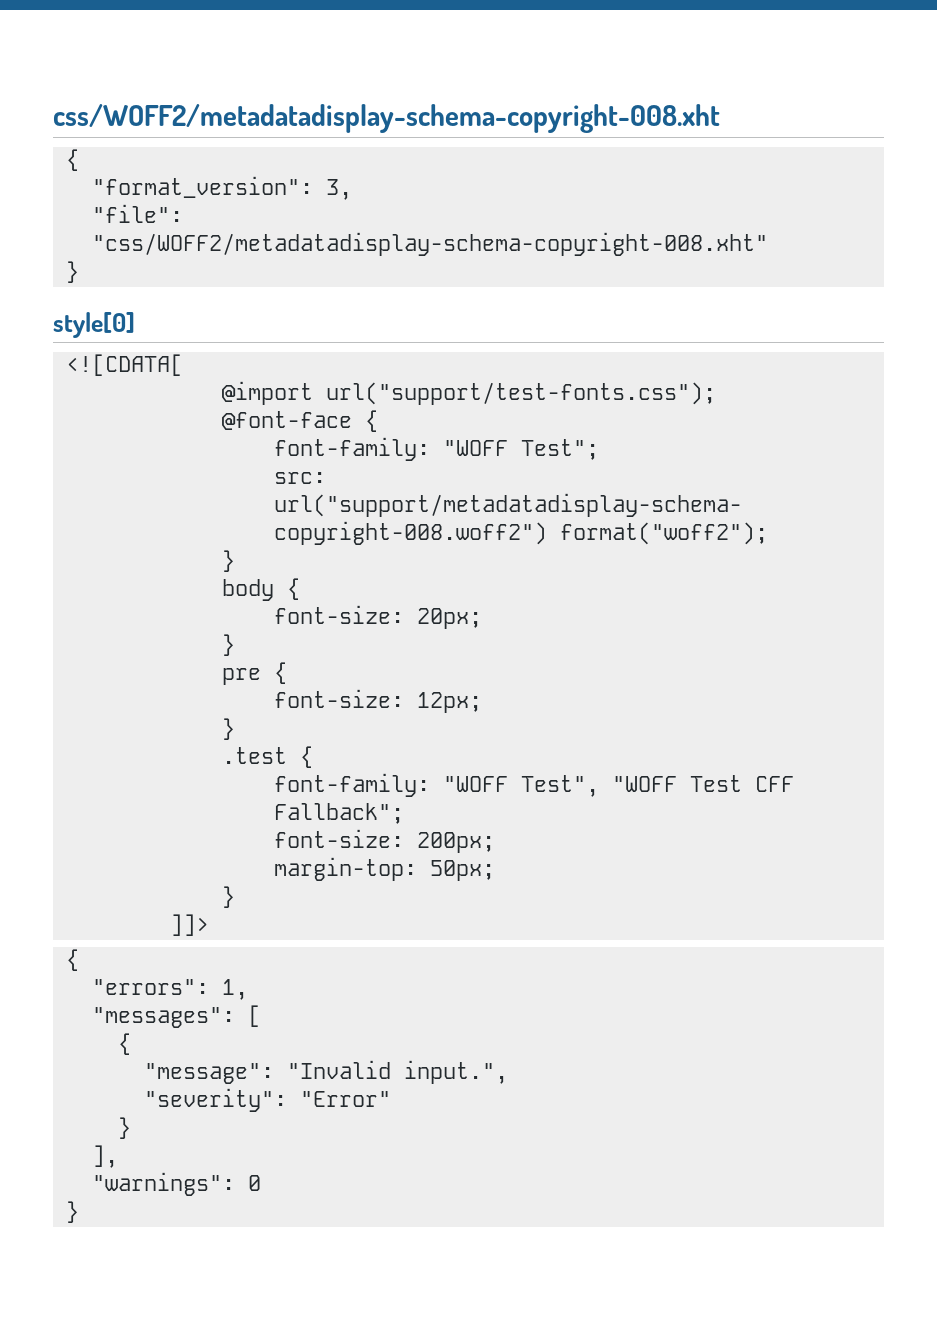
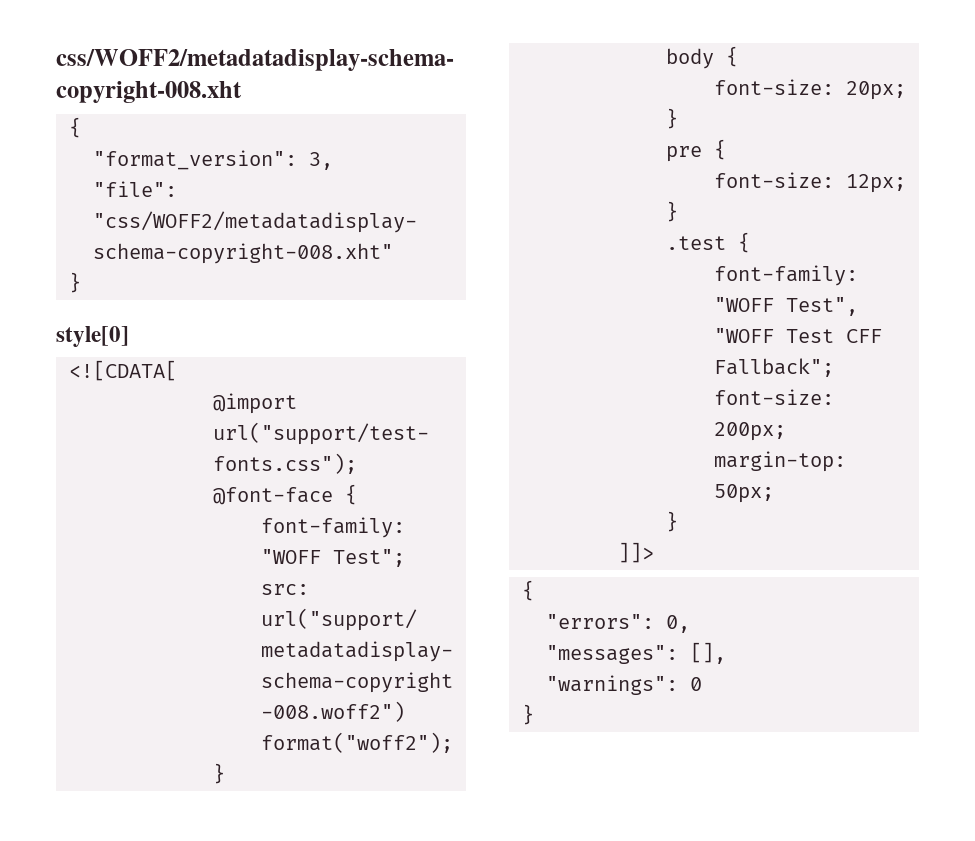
[221,979,248,1000] 1, -> [665,615,690,633] 0,
[247,1005,261,1027] [117,1033,131,1055] [143,1060,508,1084] [143,1088,391,1112] [117,1117,131,1139] [91,1145,118,1168] [ // { // "message": "Invalid input.", // "severity": "Error" // } // ], -> [689,642,726,664] [],

